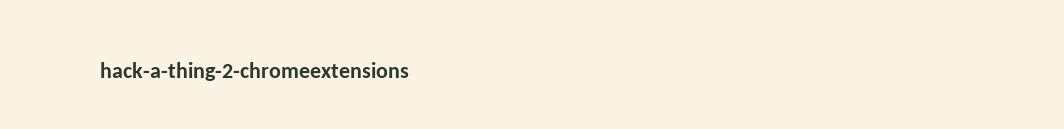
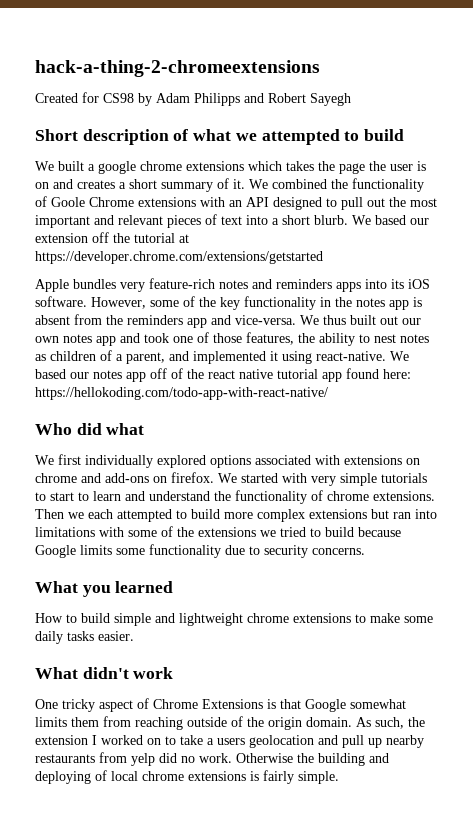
(409, 71) none -> [35,92,351,106] [35,129,405,145] [35,161,426,174] [35,178,424,192] [35,196,437,210] [35,214,429,228] [35,232,189,243] [35,251,323,264] [35,278,430,292] [35,296,422,310] [35,314,421,328] [35,332,429,346] [35,350,409,364] [35,368,411,382] [35,387,328,400] [35,423,145,435] [35,454,420,468] [35,472,427,486] [35,490,435,504] [35,509,437,522] [35,526,401,537] [35,544,365,558] [35,581,174,597] [35,613,433,626] [35,631,134,644] [35,667,174,679] [35,698,406,712] [35,716,425,730] [35,735,424,748] [35,752,389,766] [35,770,339,784] // Created for CS98 by Adam Philipps and Robert Sayegh // Short description of what we attempted to build // We built a google chrome extensions which takes the page the user is on and creates a short summary of it. We combined the functionality of Goole Chrome extensions with an API designed to pull out the most important and relevant pieces of text into a short blurb. We based our extension off the tutorial at https://developer.chrome.com/extensions/getstarted // Apple bundles very feature-rich notes and reminders apps into its iOS software. However, some of the key functionality in the notes app is absent from the reminders app and vice-versa. We thus built out our own notes app and took one of those features, the ability to nest notes as children of a parent, and implemented it using react-native. We based our notes app off of the react native tutorial app found here: https://hellokoding.com/todo-app-with-react-native/ // Who did what // We first individually explored options associated with extensions on chrome and add-ons on firefox. We started with very simple tutorials to start to learn and understand the functionality of chrome extensions. Then we each attempted to build more complex extensions but ran into limitations with some of the extensions we tried to build because Google limits some functionality due to security concerns. // What you learned // How to build simple and lightweight chrome extensions to make some daily tasks easier. // What didn't work // One tricky aspect of Chrome Extensions is that Google somewhat limits them from reaching outside of the origin domain. As such, the extension I worked on to take a users geolocation and pull up nearby restaurants from yelp did no work. Otherwise the building and deploying of local chrome extensions is fairly simple.

